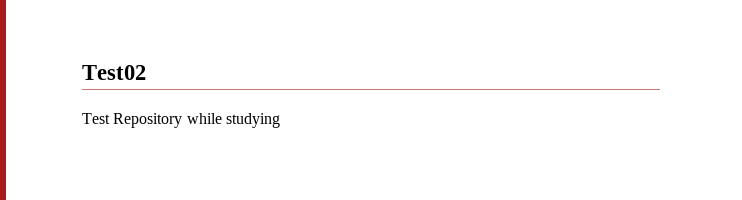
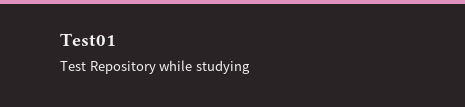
[82,65,146,80] Test02 -> [60,33,116,46] Test01

